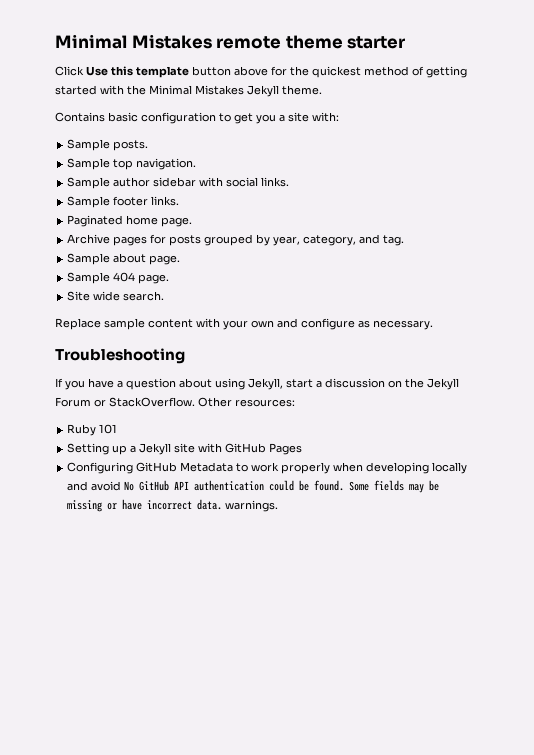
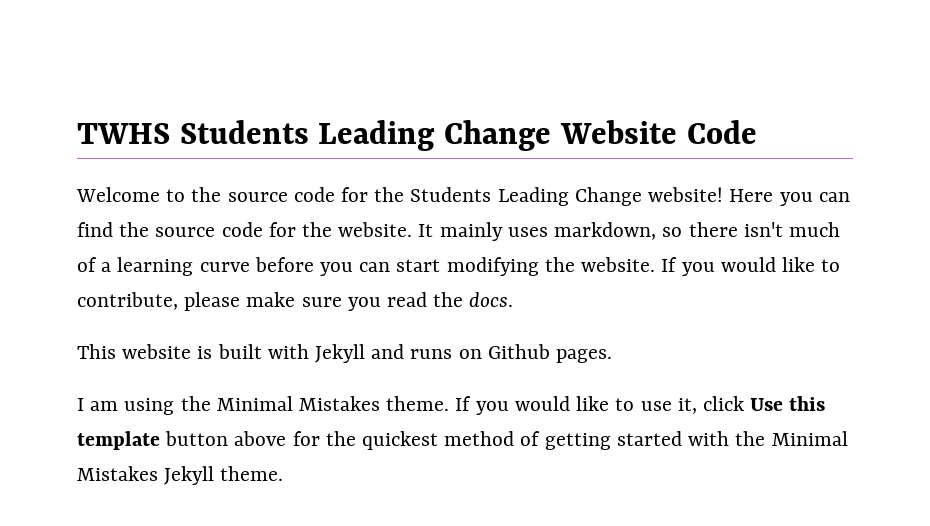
[55,34,406,49] [55,66,84,76] Minimal Mistakes remote theme starter // Click -> [77,120,757,151] [76,187,850,206] [77,222,840,241] [77,257,841,276] [77,292,514,311] [77,344,613,363] [77,396,744,415] TWHS Students Leading Change Website Code // Welcome to the source code for the Students Leading Change website! Here you can find the source code for the website. It mainly uses markdown, so there isn't much of a learning curve before you can start modifying the website. If you would like to contribute, please make sure you read the docs. // This website is built with Jekyll and runs on Github pages. // I am using the Minimal Mistakes theme. If you would like to use it, click
[55,112,339,124] [67,139,149,151] [67,158,197,170] [67,177,290,189] [67,196,180,208] [67,215,193,227] [67,234,405,246] [67,253,181,265] [67,272,170,284] [67,291,165,301] [55,318,433,330] [55,348,185,364] [55,378,459,390] [55,397,295,407] [67,424,118,436] [67,443,303,455] [67,462,468,474] [67,480,440,493] [67,499,279,512] // Contains basic configuration to get you a site with: // Sample posts. // Sample top navigation. // Sample author sidebar with social links. // Sample footer links. // Paginated home page. // Archive pages for posts grouped by year, category, and tag. // Sample about page. // Sample 404 page. // Site wide search. // Replace sample content with your own and configure as necessary. // Troubleshooting // If you have a question about using Jekyll, start a discussion on the Jekyll Forum or StackOverflow. Other resources: // Ruby 101 // Setting up a Jekyll site with GitHub Pages // Configuring GitHub Metadata to work properly when developing locally and avoid No GitHub API authentication could be found. Some fields may be missing or have incorrect data. warnings. -> (284, 473) none

